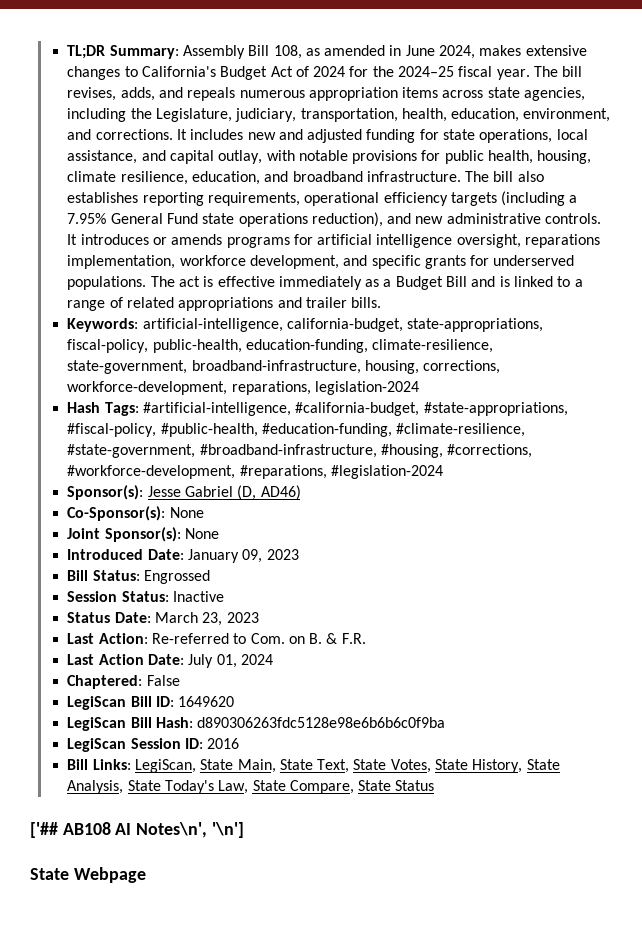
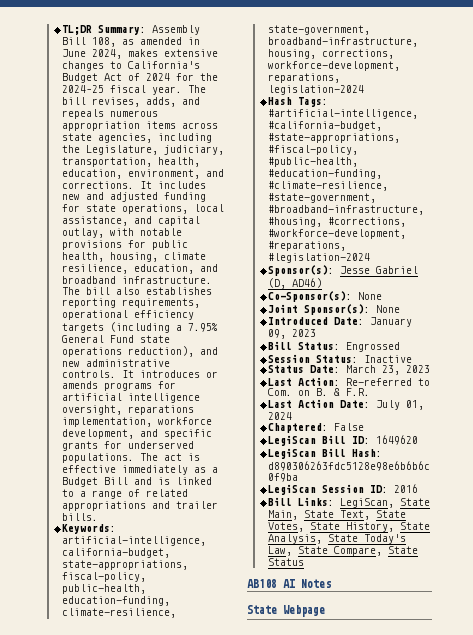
[30,822,58,838] ['## -> (305, 562) none
[136,822,244,838] Notes\n', '\n'] -> [301,579,331,588] Notes

